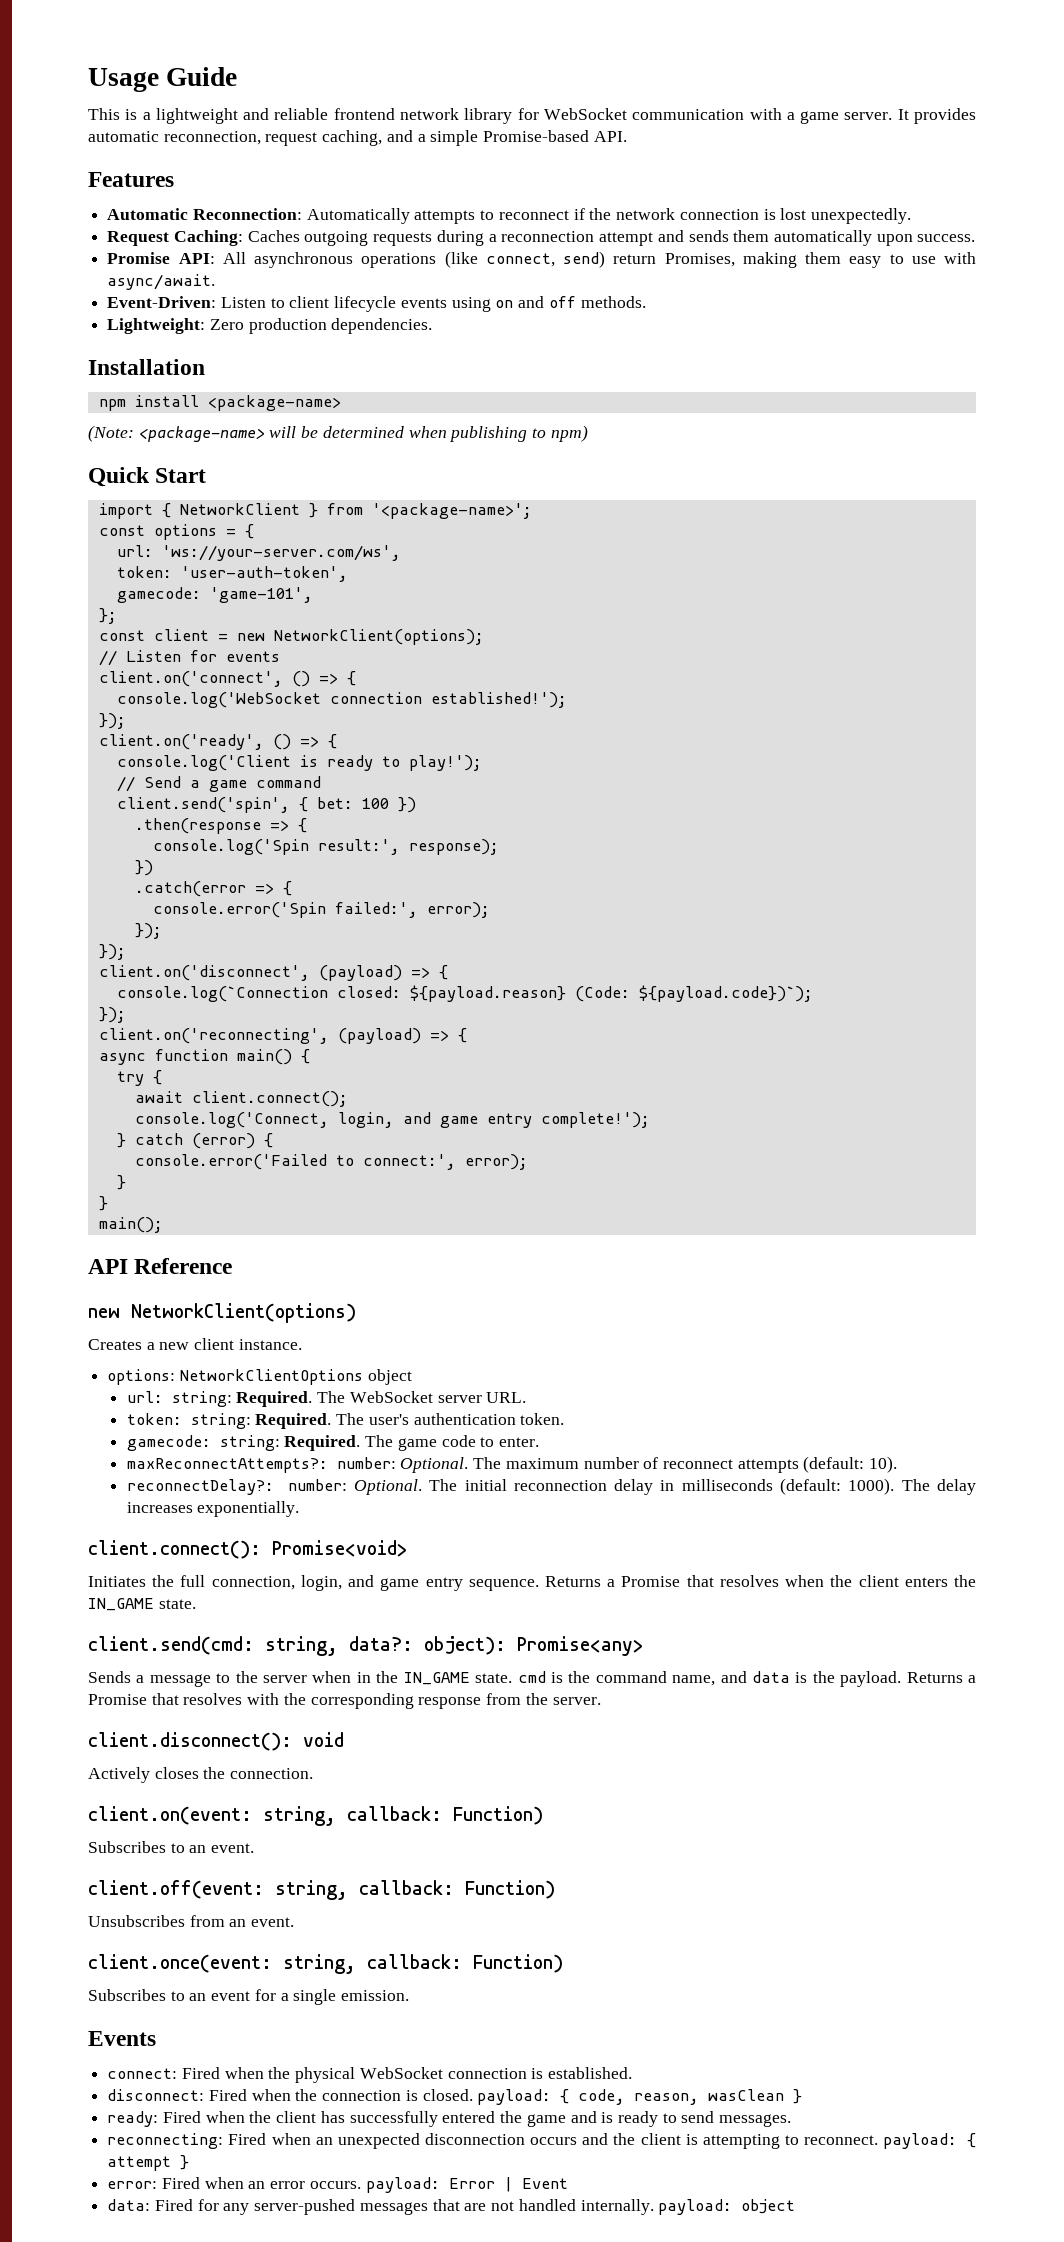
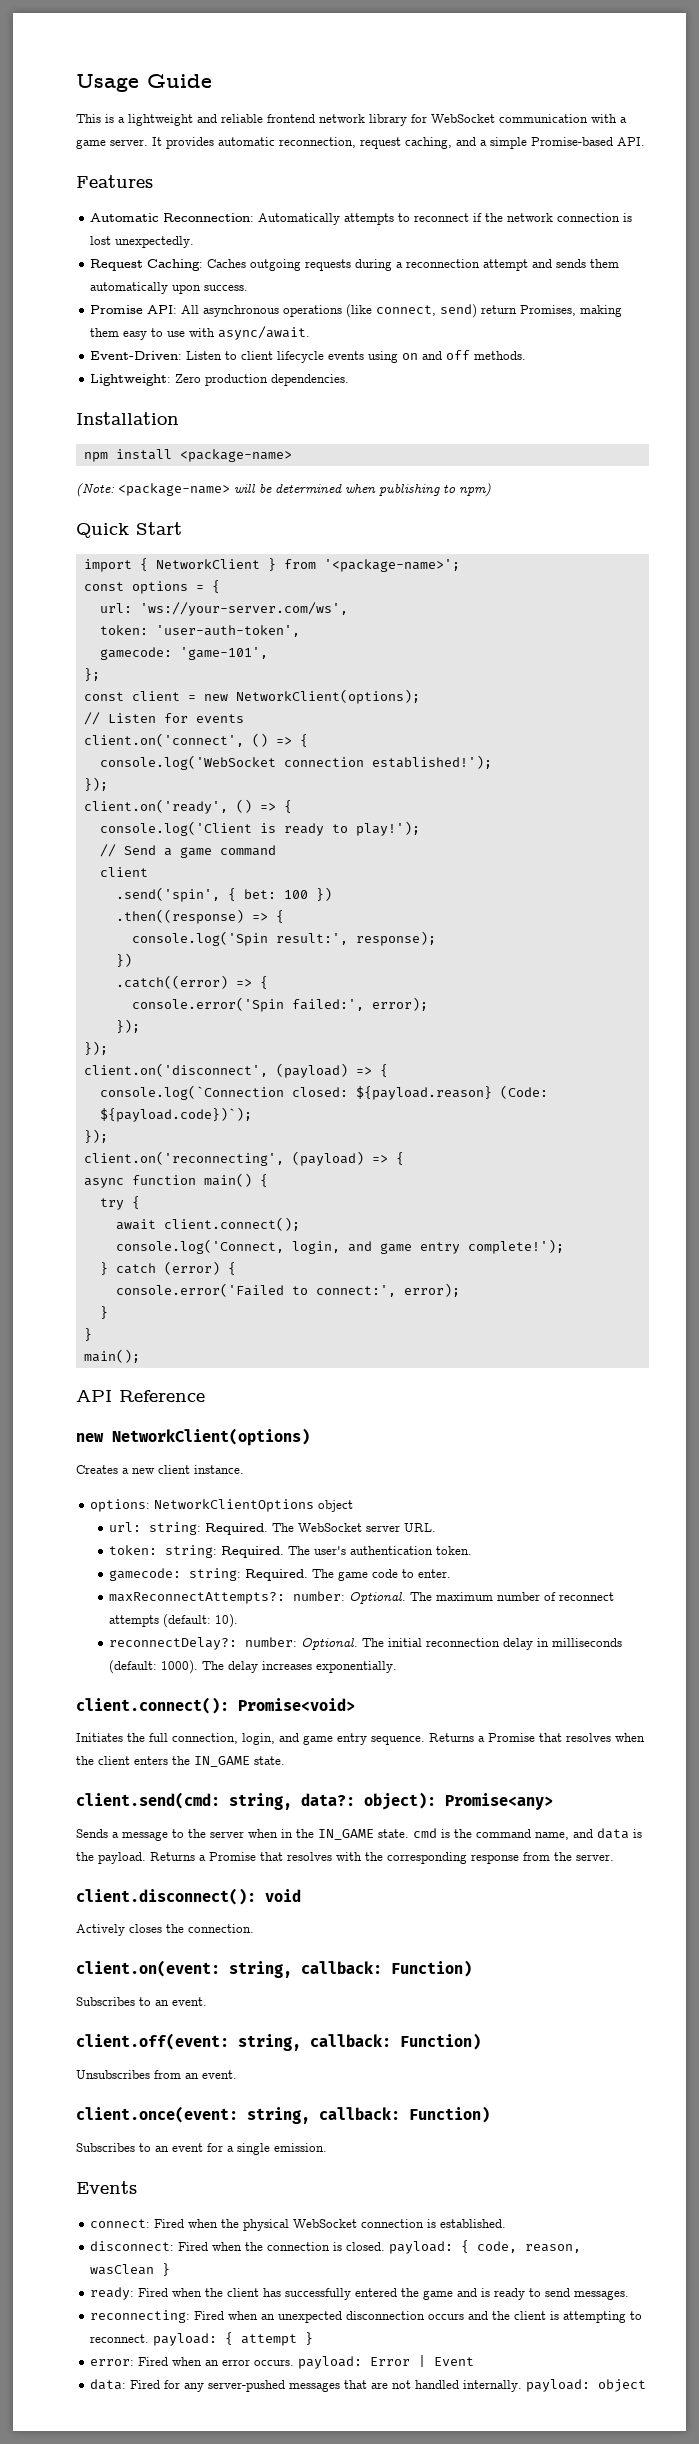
[116,797,290,813] client.send('spin', -> [99,867,148,877] [115,887,220,902] client // .send('spin',
[134,818,261,834] .then(response -> [115,909,244,924] .then((response)
[134,881,246,897] .catch(error -> [115,975,228,989] .catch((error)

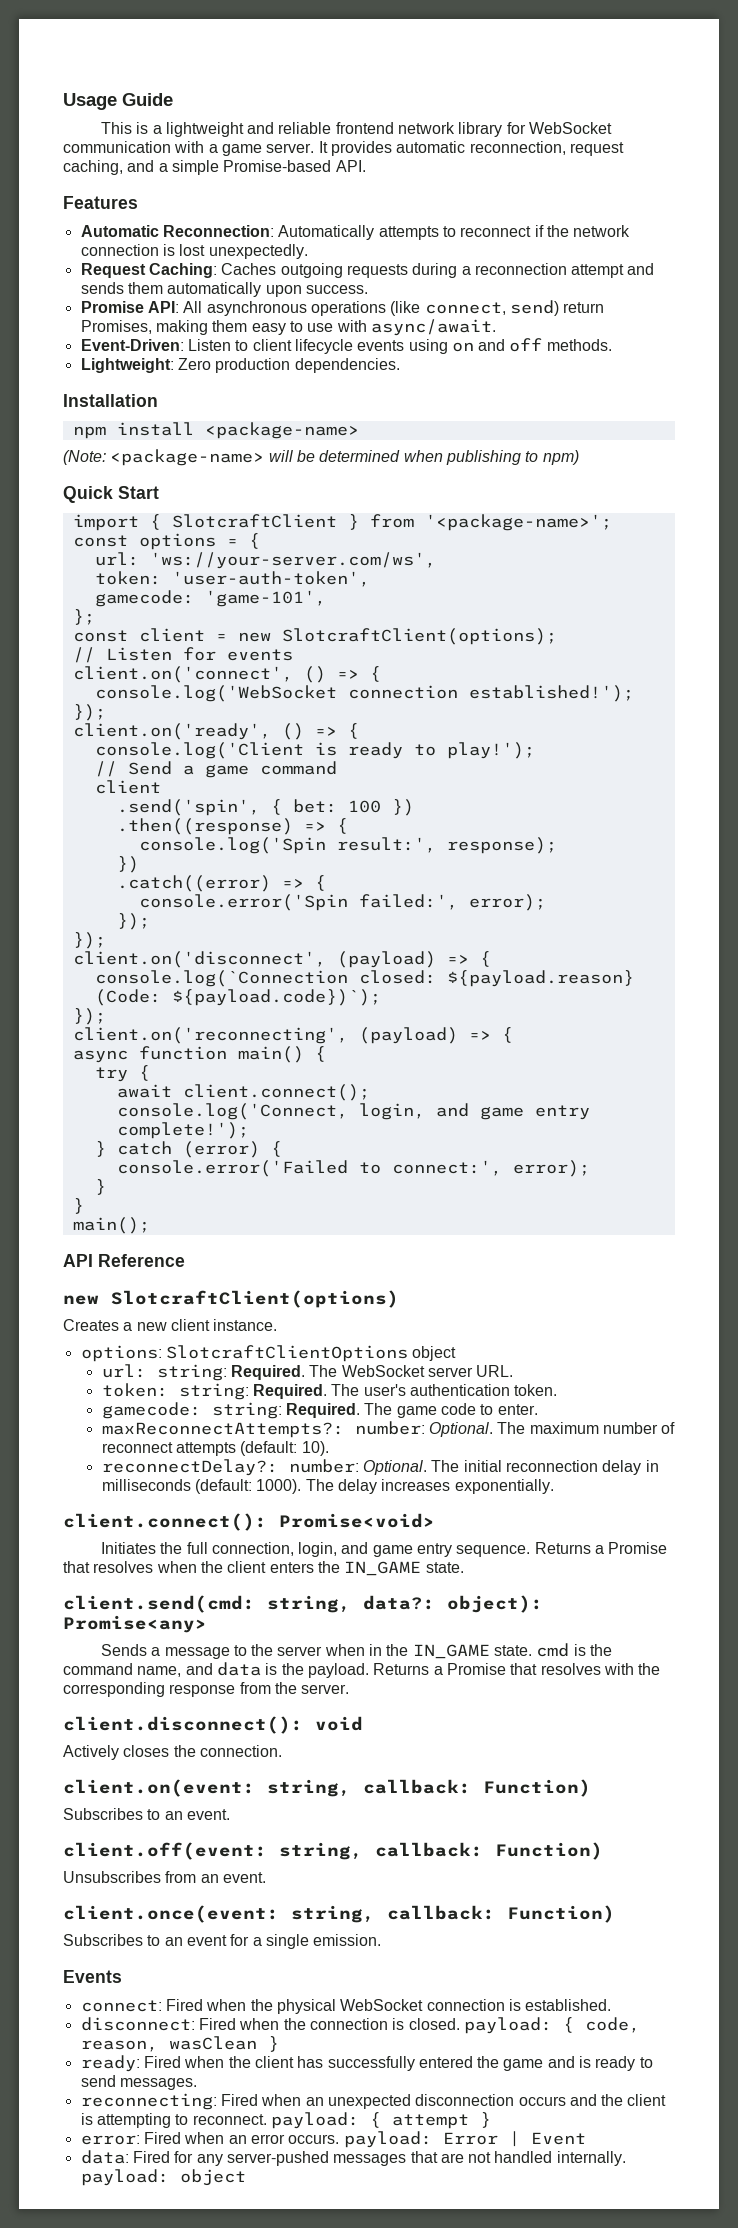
[155,559,260,569] NetworkClient -> [171,514,337,528] SlotcraftClient
[235,689,420,704] NetworkClient(options); -> [281,628,557,645] SlotcraftClient(options);
[112,1428,310,1446] NetworkClient(options) -> [111,1290,399,1308] SlotcraftClient(options)
[154,1499,315,1512] NetworkClientOptions -> [165,1345,408,1362] SlotcraftClientOptions

